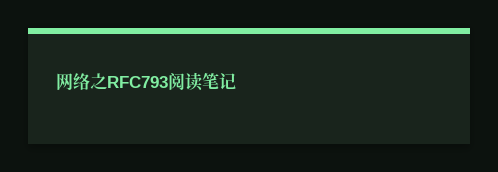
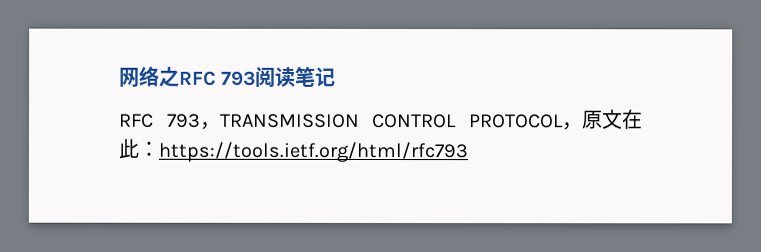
[107,76,168,88] RFC793 -> [179,70,257,86] RFC 793
(236, 81) none -> [118,109,643,131] [118,138,468,163] // RFC 793，TRANSMISSION CONTROL PROTOCOL，原文在此：https://tools.ietf.org/html/rfc793

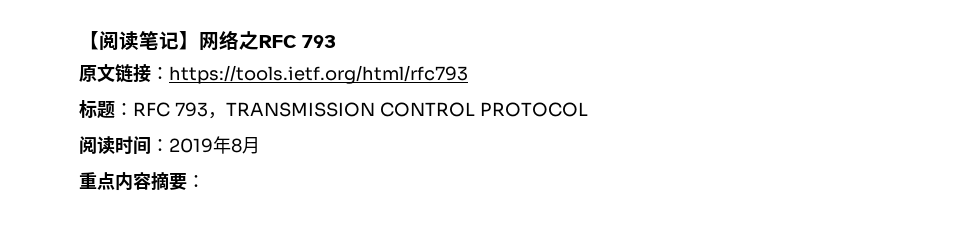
(119, 77) none -> [79,31,199,51] 【阅读笔记】
[255,66,337,88] 阅读笔记 // -> [79,64,468,84] [79,100,133,119] // 原文链接：https://tools.ietf.org/html/rfc793 // 标题：
[561,109,643,131] [118,138,468,163] ，原文在此：https://tools.ietf.org/html/rfc793 -> [79,136,260,155] [79,172,205,191] // 阅读时间：2019年8月 // 重点内容摘要：

